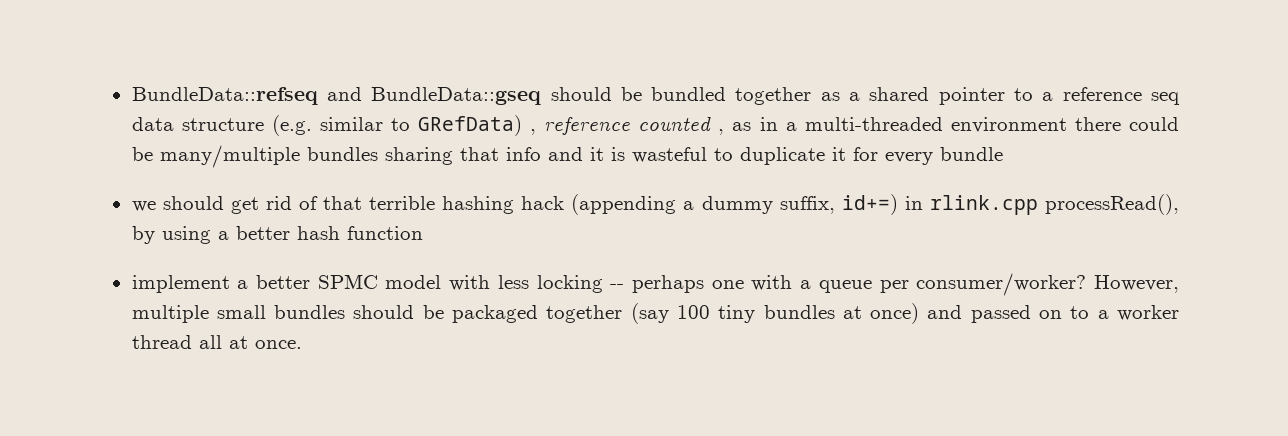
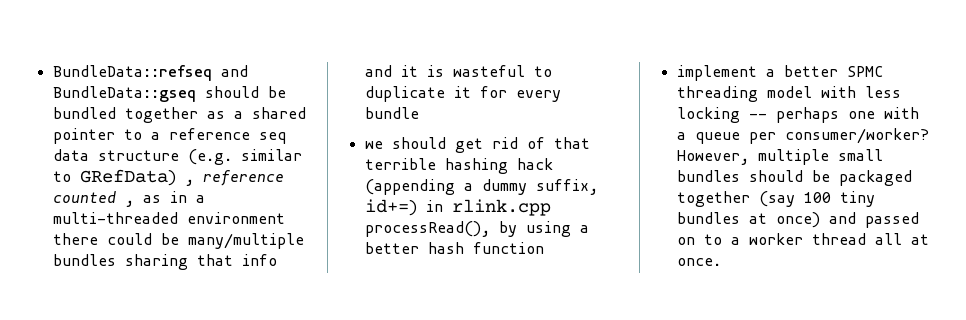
(378, 281) none -> [676,86,758,102] threading

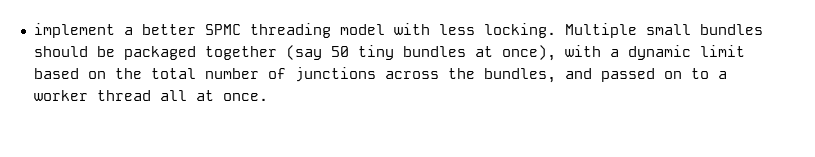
[52,65,248,81] [52,86,286,102] [52,107,306,123] [52,128,286,144] [52,149,302,165] [52,169,284,186] [52,191,205,207] [52,212,285,224] [52,233,304,249] [52,254,277,270] [364,65,552,77] [364,86,561,102] [364,107,419,119] [364,137,590,153] [364,158,553,174] [364,179,598,195] [364,199,551,216] [364,221,589,237] [364,242,544,254] BundleData::refseq and BundleData::gseq should be bundled together as a shared pointer to a reference seq data structure (e.g. similar to GRefData) , reference counted , as in a multi-threaded environment there could be many/multiple bundles sharing that info and it is wasteful to duplicate it for every bundle // we should get rid of that terrible hashing hack (appending a dummy suffix, id+=) in rlink.cpp processRead(), by using a better hash function // -> (33, 30) none
[676,107,919,123] [676,128,929,144] [676,149,829,165] locking -- perhaps one with a queue per consumer/worker? However, multiple -> [483,23,637,38] locking. Multiple
[803,192,831,203] 100 -> [330,46,349,57] 50
[775,212,820,228] once) -> [501,45,745,61] [33,67,556,83] once), with a dynamic limit based on the total number of junctions across the bundles,

